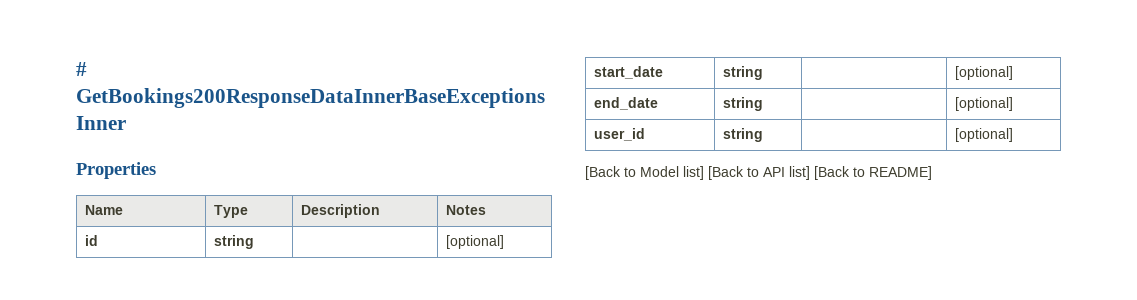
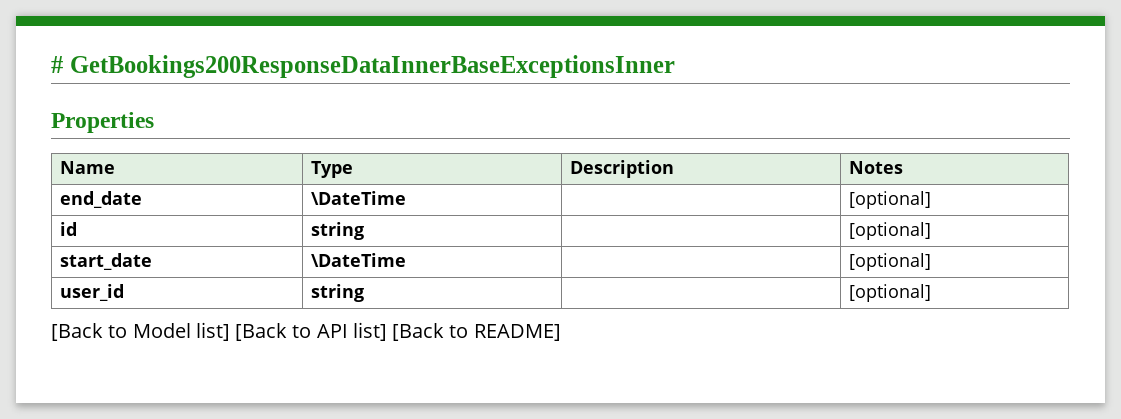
(486, 210) none -> [59,191,142,208] [310,191,406,205] [848,191,931,209] // end_date | \DateTime | | [optional]
[722,66,763,80] [954,66,1013,80] [593,97,658,110] [722,97,763,111] string | | [optional] // end_date | string -> [310,253,406,267] \DateTime

